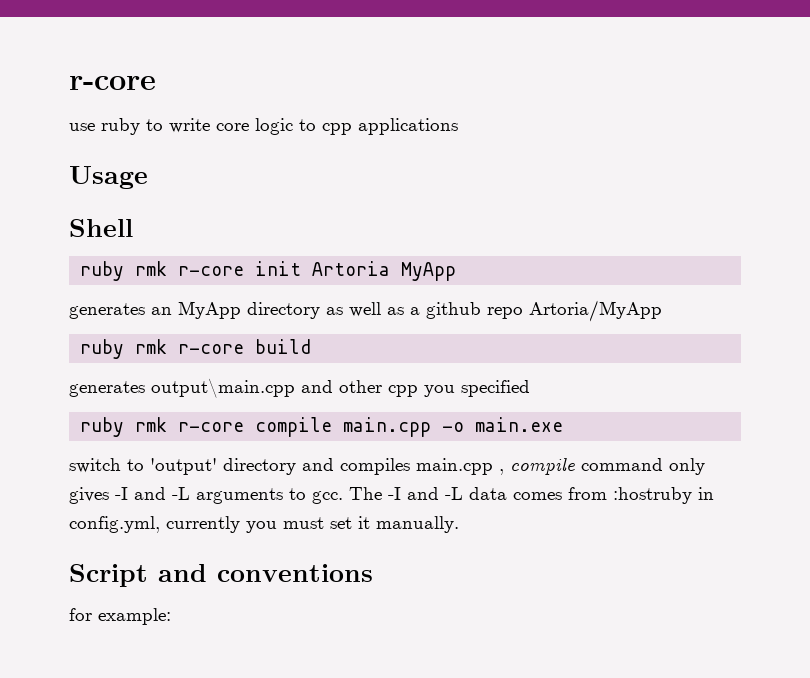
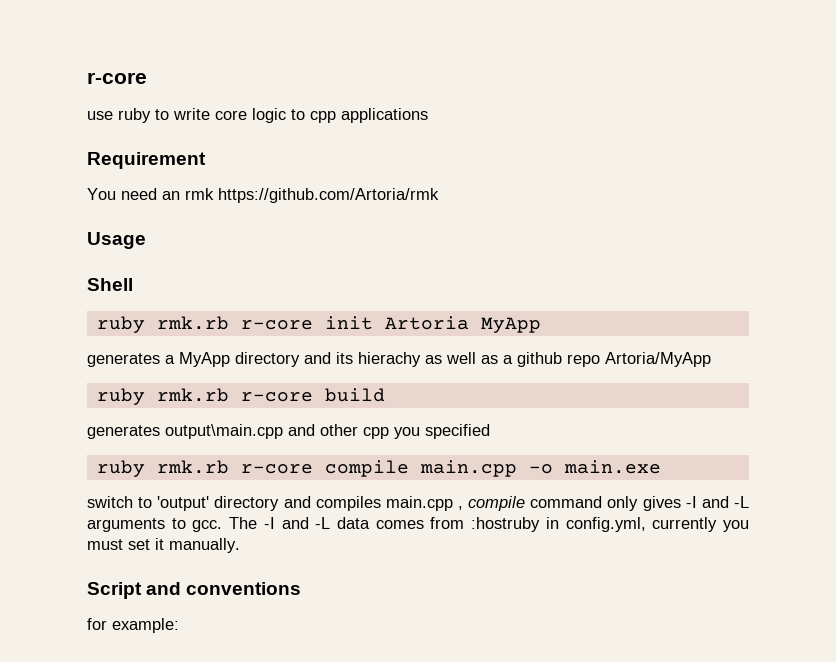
(458, 126) none -> [87,152,206,169] [87,188,439,203] // Requirement // You need an rmk https://github.com/Artoria/rmk
[135,261,168,276] rmk -> [156,316,229,330] rmk.rb
[151,307,172,315] an -> [165,355,175,364] a
(320, 310) none -> [304,352,421,367] and its hierachy
[135,339,168,354] rmk -> [156,388,229,402] rmk.rb
[135,417,168,432] rmk -> [156,460,229,474] rmk.rb

